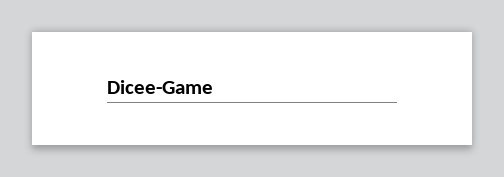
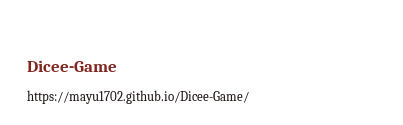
(213, 87) none -> [27,90,249,104] // https://mayu1702.github.io/Dicee-Game/

